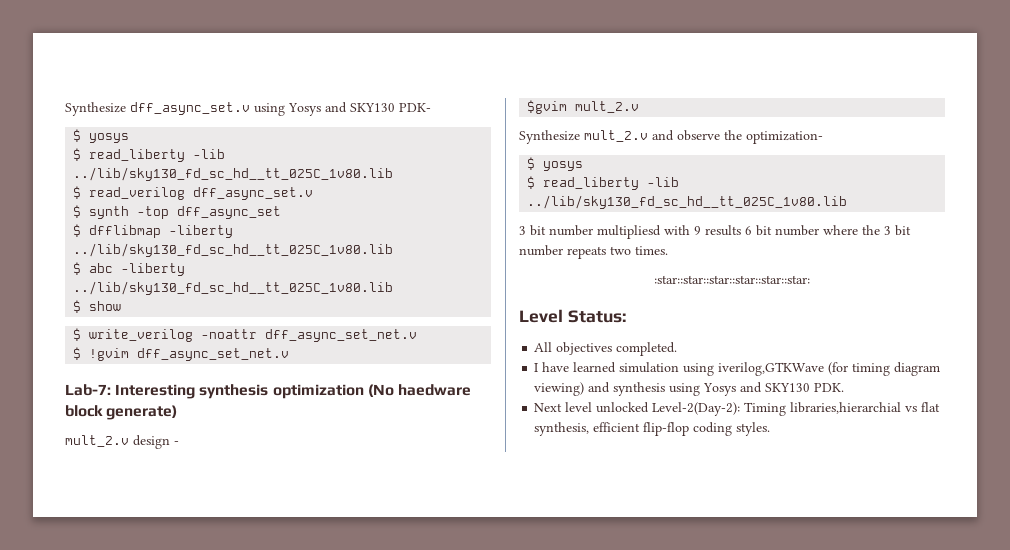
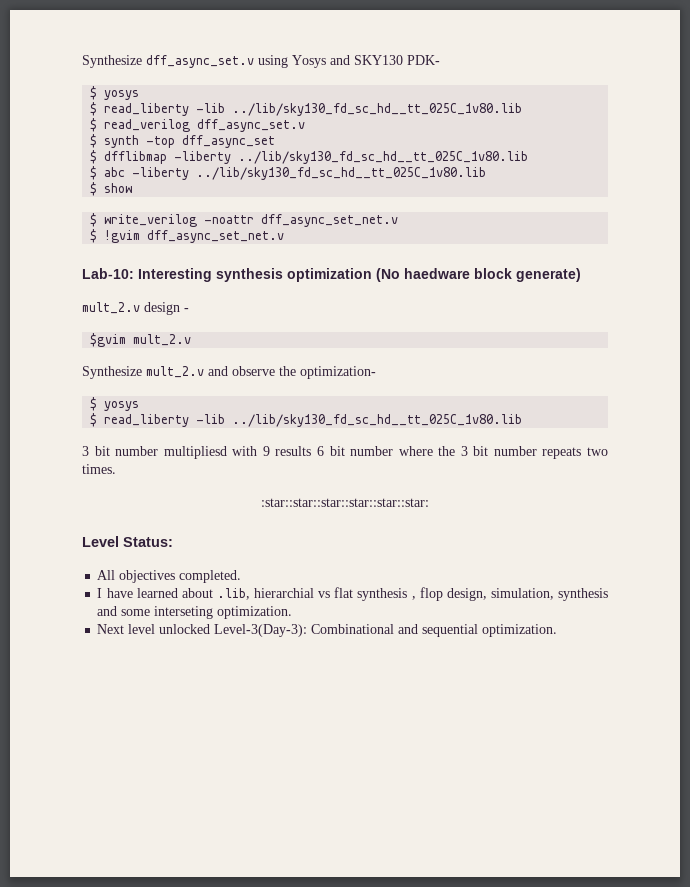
[65,384,111,396] Lab-7: -> [82,268,134,279] Lab-10:
[619,362,941,376] [534,382,845,396] [534,402,941,416] [534,422,771,436] simulation using iverilog,GTKWave (for timing diagram viewing) and synthesis using Yosys and SKY130 PDK. // Next level unlocked Level-2(Day-2): Timing libraries,hierarchial vs flat synthesis, efficient flip-flop coding styles. -> [181,587,609,601] [97,606,293,619] [97,624,558,637] about .lib, hierarchial vs flat synthesis , flop design, simulation, synthesis and some interseting optimization. // Next level unlocked Level-3(Day-3): Combinational and sequential optimization.

